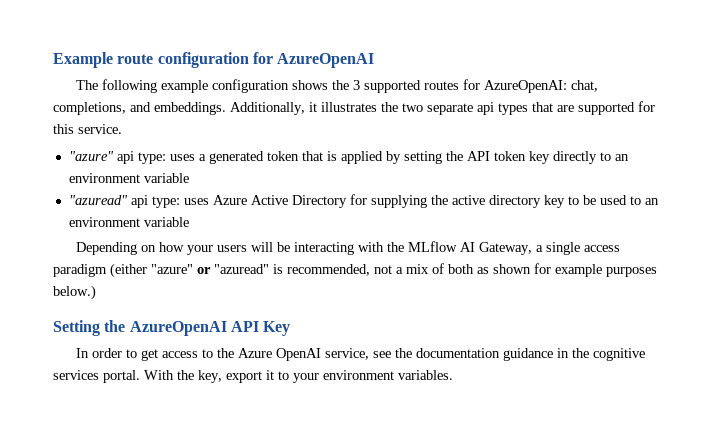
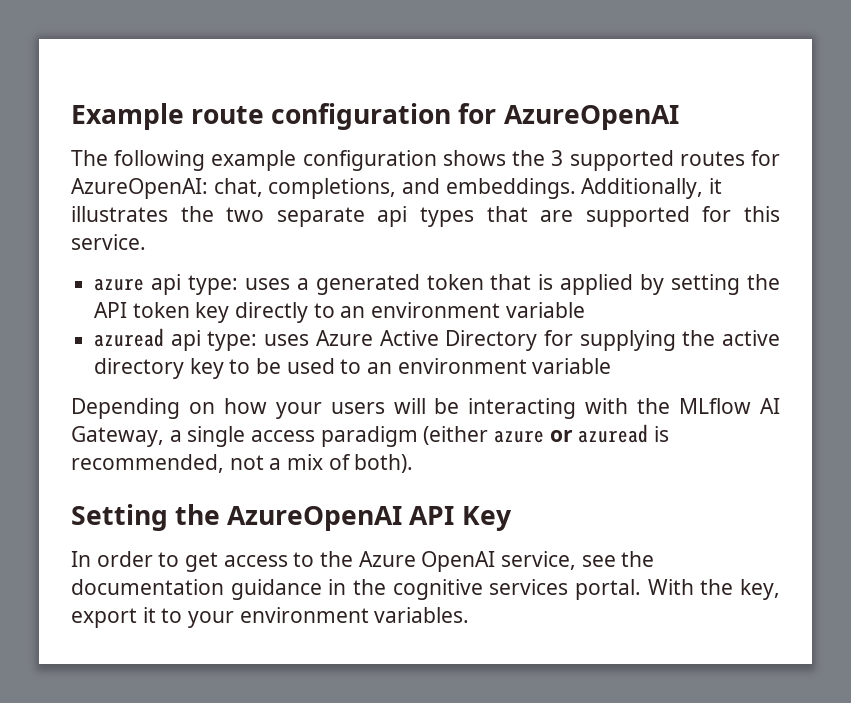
[68,151,114,161] "azure" -> [94,278,145,291] azure
[68,195,128,205] "azuread" -> [94,328,165,347] azuread
[151,264,269,274] "azure" or "azuread" -> [494,424,649,443] azure or azuread
[448,263,657,277] [53,285,96,300] both as shown for example purposes below.) -> [354,454,414,473] both).

